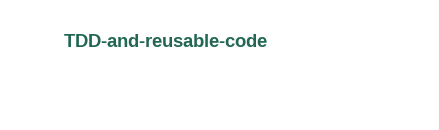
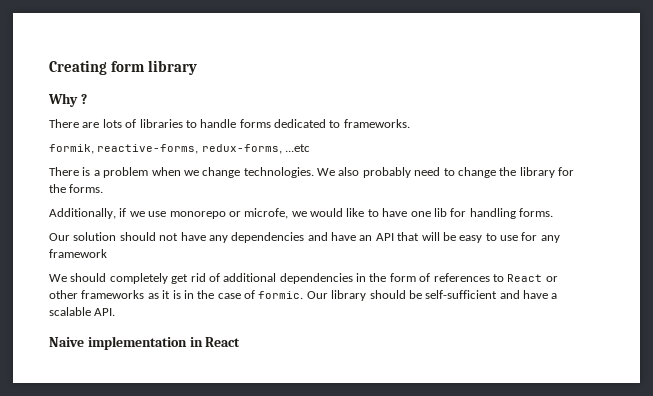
[64,34,267,47] TDD-and-reusable-code -> [49,60,198,75] [48,93,87,107] [49,119,410,128] [49,144,311,154] [49,167,574,178] [49,184,104,193] [49,208,553,219] [49,232,560,243] [49,249,107,258] [49,273,558,284] [49,290,558,301] [49,307,116,316] [49,336,241,350] Creating form library // Why ? // There are lots of libraries to handle forms dedicated to frameworks. // formik, reactive-forms, redux-forms, ...etc // There is a problem when we change technologies. We also probably need to change the library for the forms. // Additionally, if we use monorepo or microfe, we would like to have one lib for handling forms. // Our solution should not have any dependencies and have an API that will be easy to use for any framework // We should completely get rid of additional dependencies in the form of references to React or other frameworks as it is in the case of formic. Our library should be self-sufficient and have a scalable API. // Naive implementation in React

